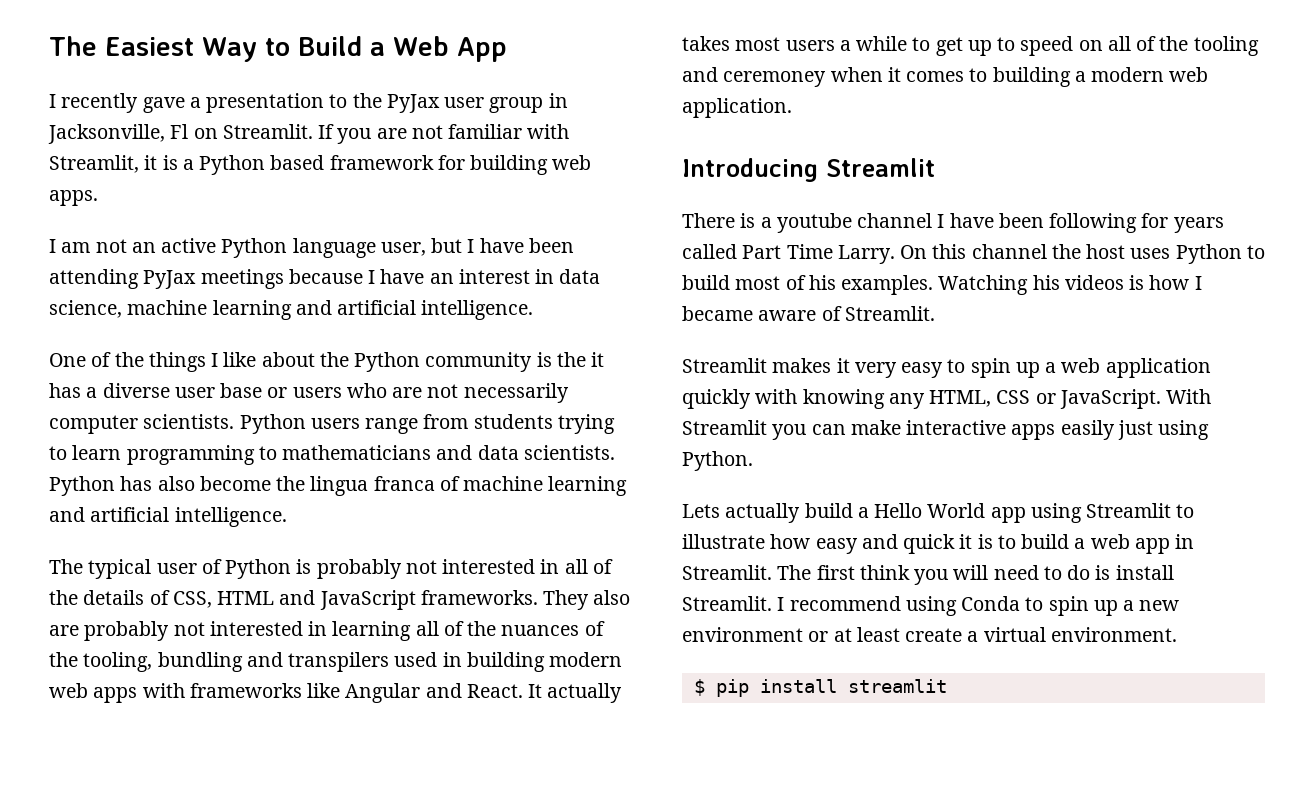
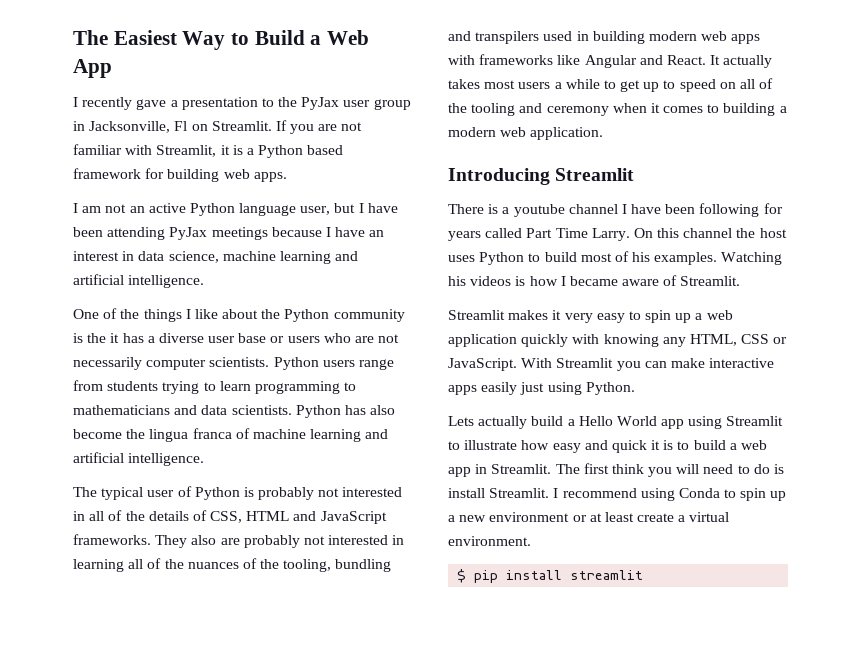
[723,71,827,87] ceremoney -> [546,106,609,116] ceremony

